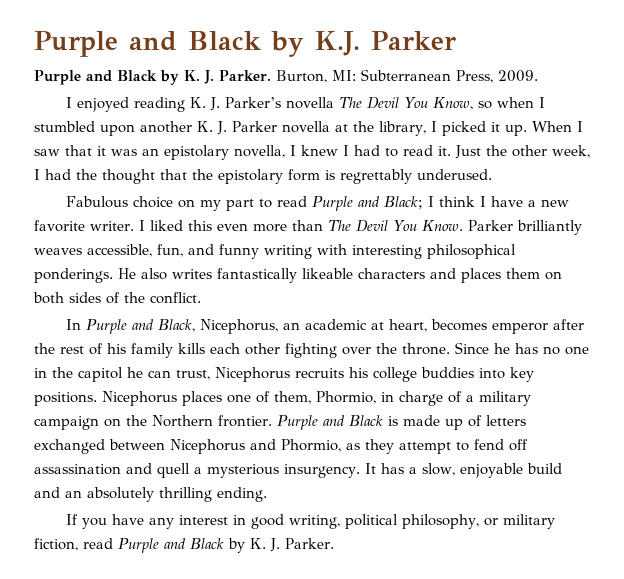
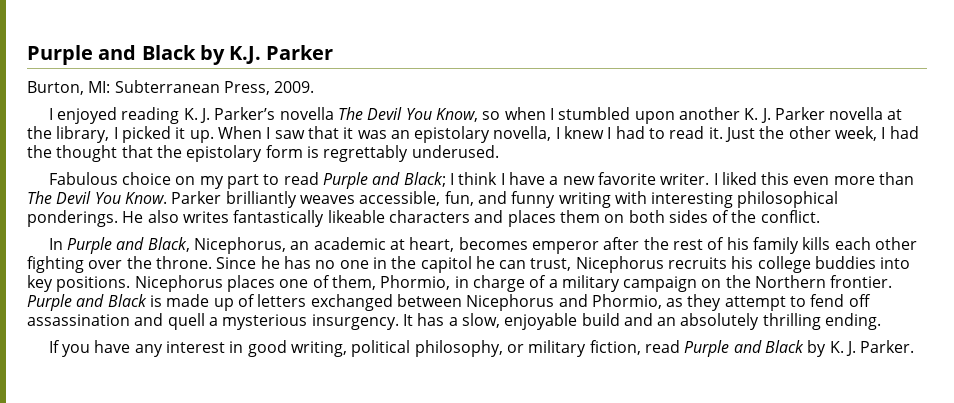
[34,70,271,85] Purple and Black by K. J. Parker. -> (334, 52) none

